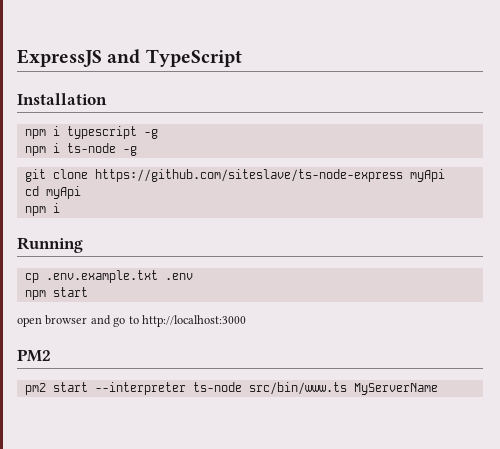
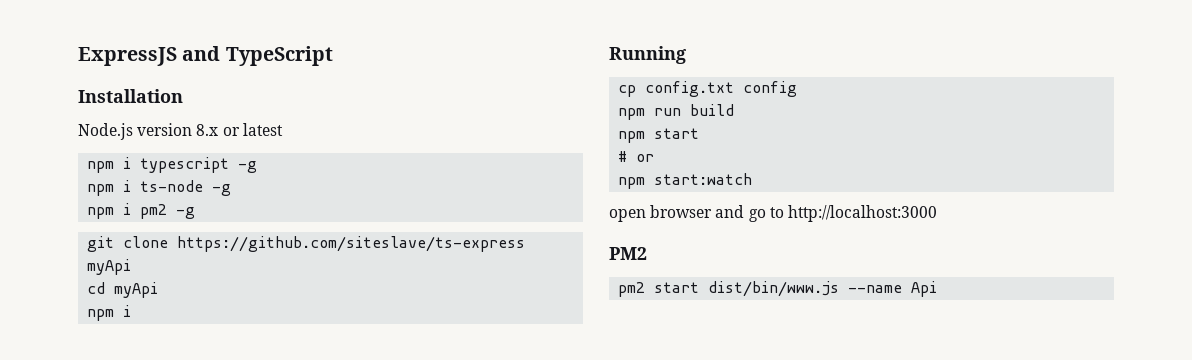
(107, 99) none -> [78,123,283,140] // Node.js version 8.x or latest
(137, 151) none -> [87,203,196,219] // npm i pm2 -g
[94,169,403,182] https://github.com/siteslave/ts-node-express -> [177,236,526,252] https://github.com/siteslave/ts-express
[45,270,193,283] [24,287,88,300] .env.example.txt .env // npm start -> [645,81,798,97] [618,104,735,120] [618,128,700,143] [618,151,655,162] [618,173,753,189] config.txt config // npm run build // npm start // # or // npm start:watch
[94,382,438,395] --interpreter ts-node src/bin/www.ts MyServerName -> [708,281,938,297] dist/bin/www.js --name Api

